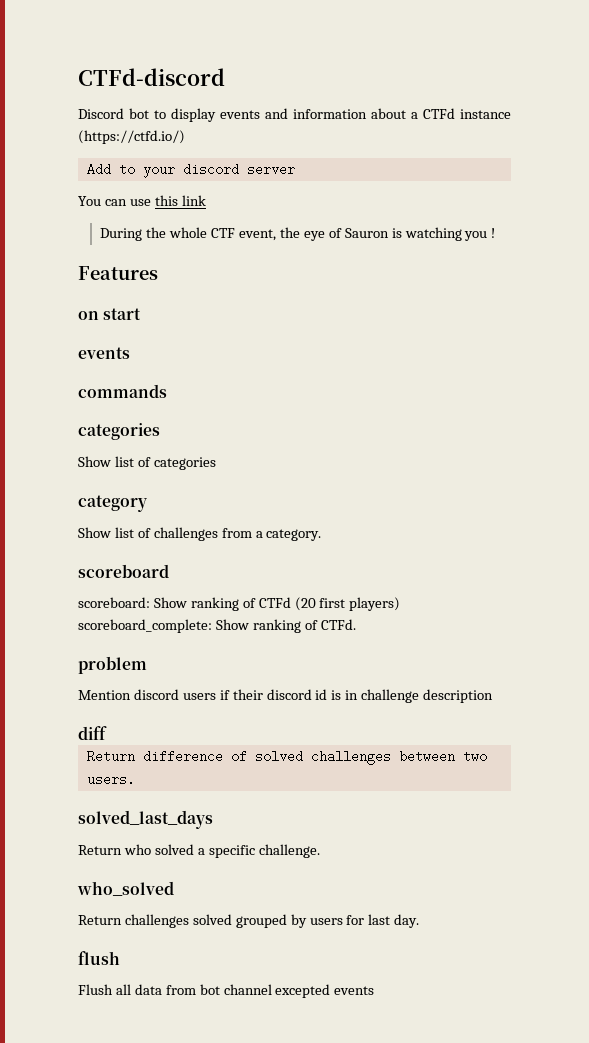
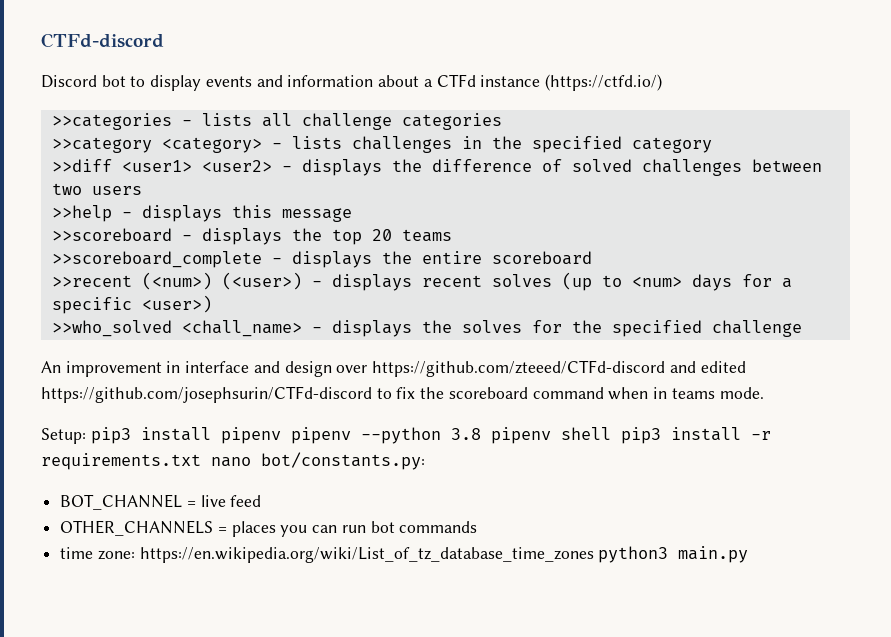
[86,163,295,178] [78,195,206,206] [100,227,496,241] [78,266,158,280] [78,308,142,320] [78,347,130,359] [78,384,167,398] [78,423,160,440] [78,456,216,470] [78,495,147,512] [78,527,322,541] [78,564,169,578] [78,597,401,611] [78,619,356,633] [78,656,147,674] [78,689,494,703] [78,726,107,740] [86,750,135,763] Add to your discord server // You can use this link // During the whole CTF event, the eye of Sauron is watching you ! // Features // on start // events // commands // categories // Show list of categories // category // Show list of challenges from a category. // scoreboard // scoreboard: Show ranking of CTFd (20 first players) scoreboard_complete: Show ranking of CTFd. // problem // Mention discord users if their discord id is in challenge description // diff // Return -> [51,113,502,130] [51,136,712,153] [51,159,422,176] >>categories - lists all challenge categories // >>category <category> - lists challenges in the specified category // >>diff <user1> <user2> - displays the
[86,773,135,786] [78,810,213,829] [78,844,320,858] [77,881,174,896] [78,914,420,928] [78,951,120,965] [78,984,375,998] users. // solved_last_days // Return who solved a specific challenge. // who_solved // Return challenges solved grouped by users for last day. // flush // Flush all data from bot channel excepted events -> [91,186,142,195] [51,205,352,222] [51,228,452,245] [51,251,592,268] [51,272,792,291] [51,295,212,314] [51,320,802,337] [41,360,746,377] [41,386,764,403] [41,427,771,444] [41,452,425,470] [60,494,262,510] [60,520,478,537] [60,546,749,563] users // >>help - displays this message // >>scoreboard - displays the top 20 teams // >>scoreboard_complete - displays the entire scoreboard // >>recent (<num>) (<user>) - displays recent solves (up to <num> days for a specific <user>) // >>who_solved <chall_name> - displays the solves for the specified challenge // An improvement in interface and design over https://github.com/zteeed/CTFd-discord and edited https://github.com/josephsurin/CTFd-discord to fix the scoreboard command when in teams mode. // Setup: pip3 install pipenv pipenv --python 3.8 pipenv shell pip3 install -r requirements.txt nano bot/constants.py: // BOT_CHANNEL = live feed // OTHER_CHANNELS = places you can run bot commands // time zone: https://en.wikipedia.org/wiki/List_of_tz_database_time_zones python3 main.py

